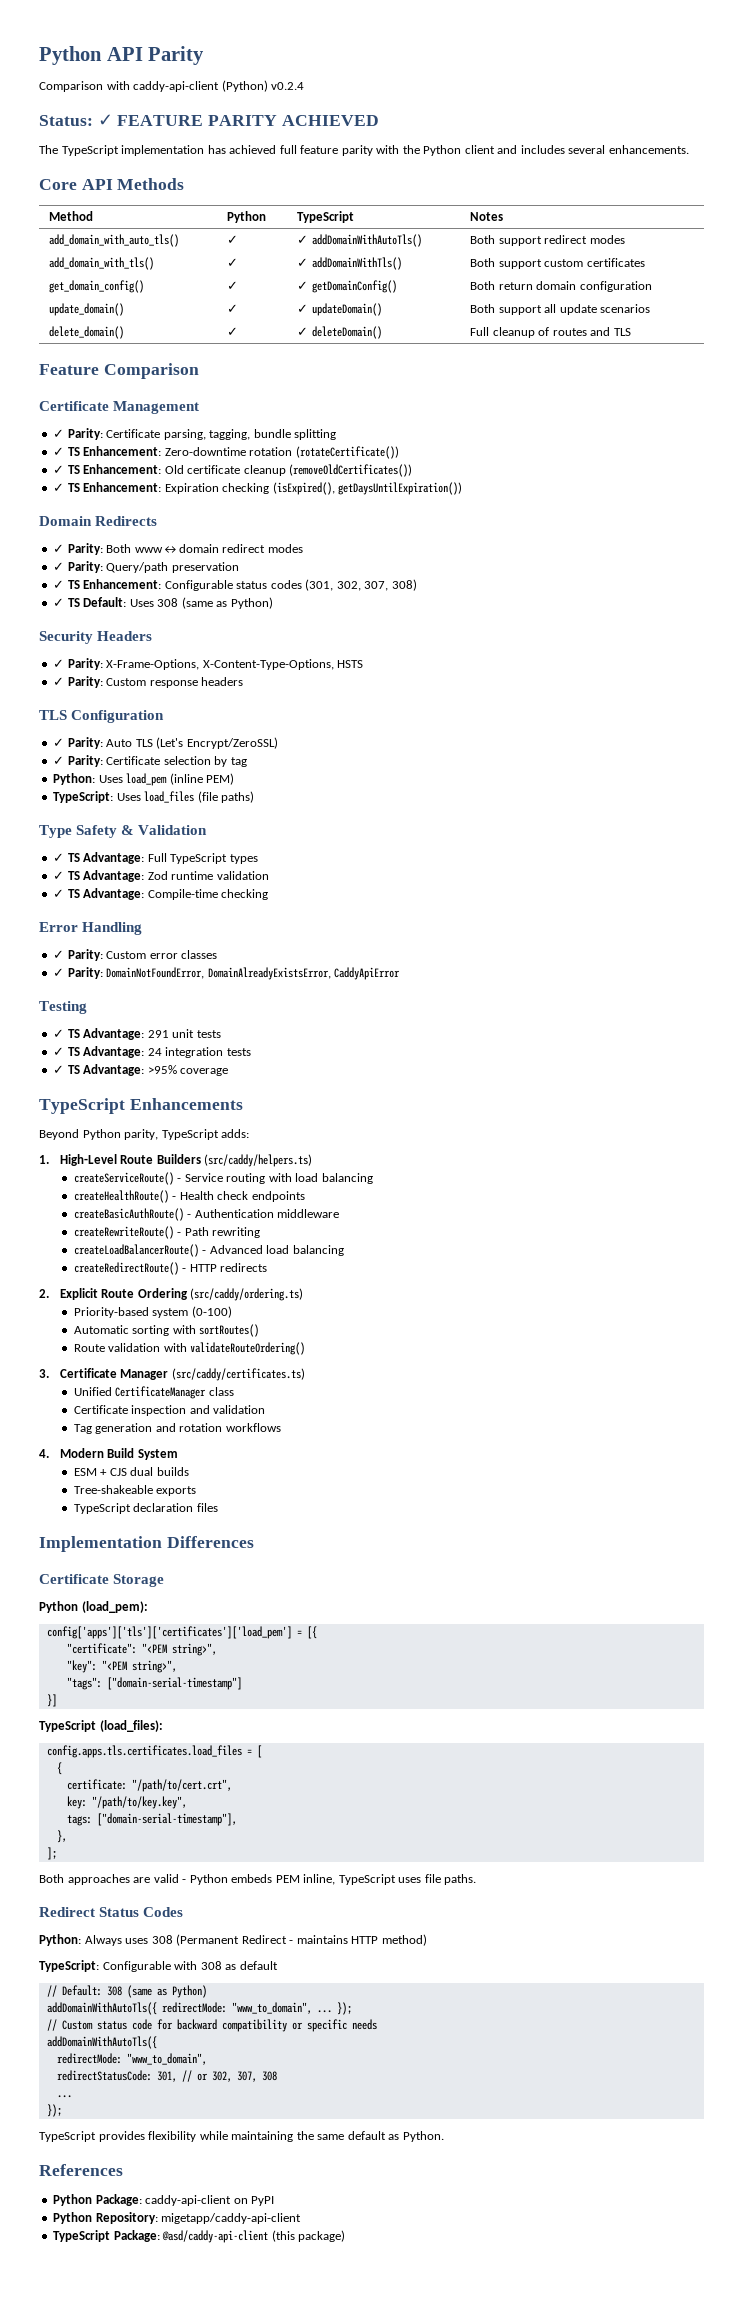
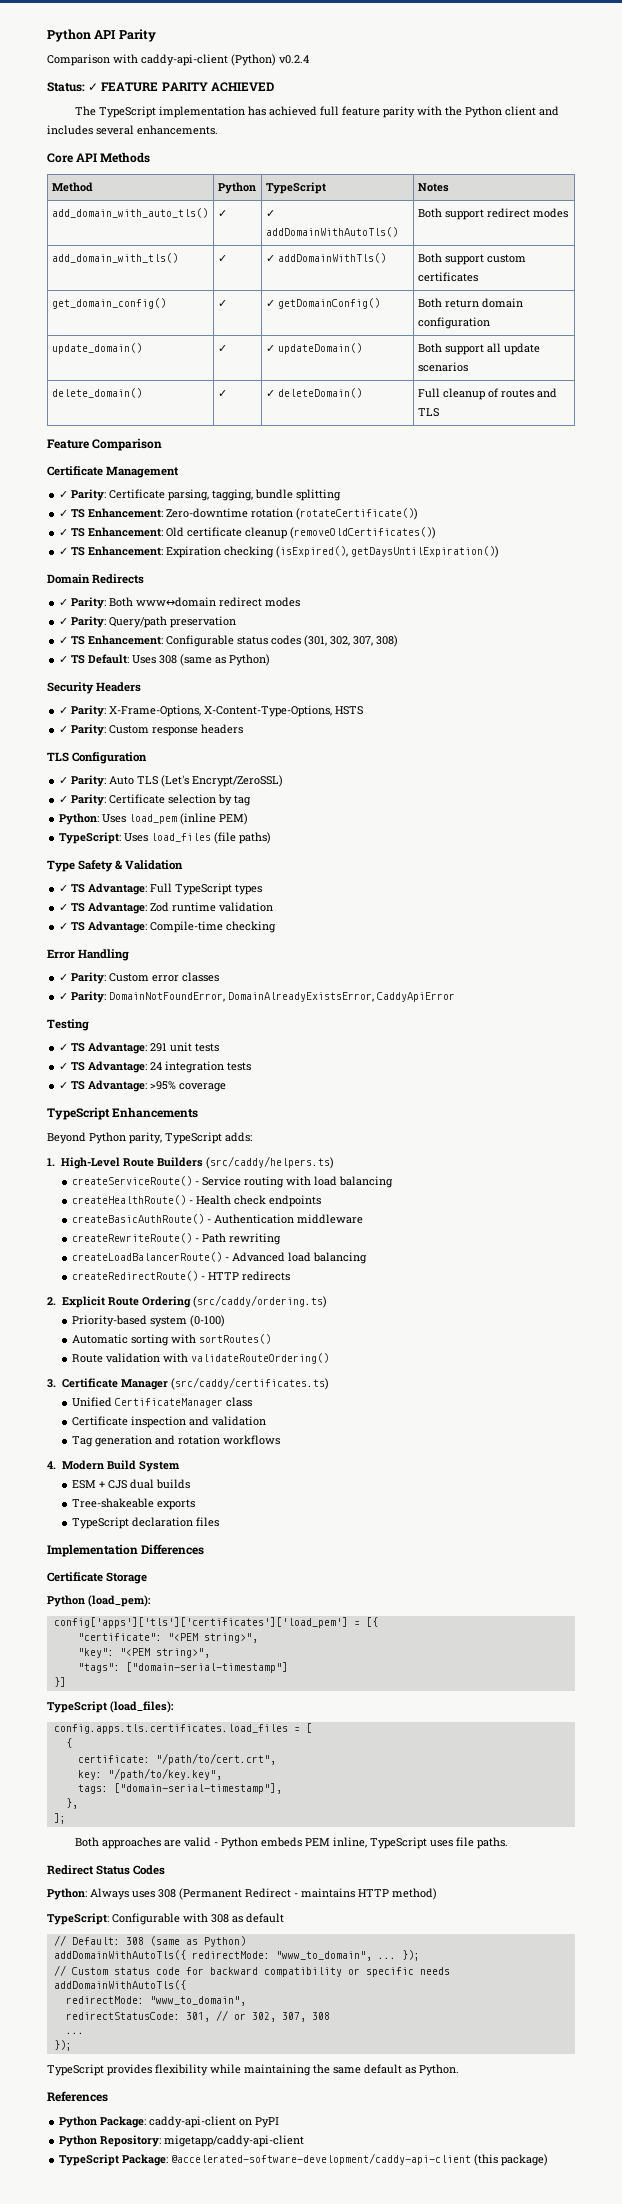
[162,2230,269,2243] @asd/caddy-api-client -> [171,2153,472,2165] @accelerated-software-development/caddy-api-client

